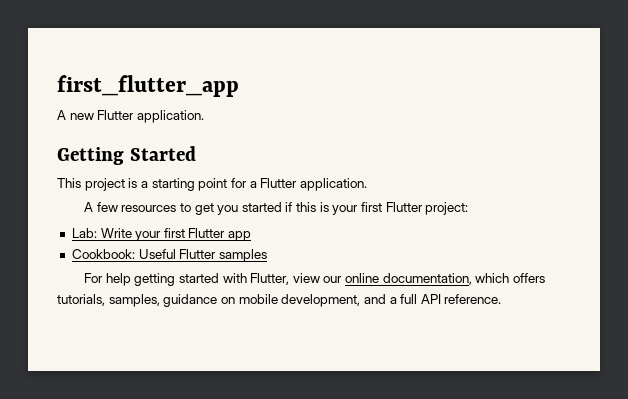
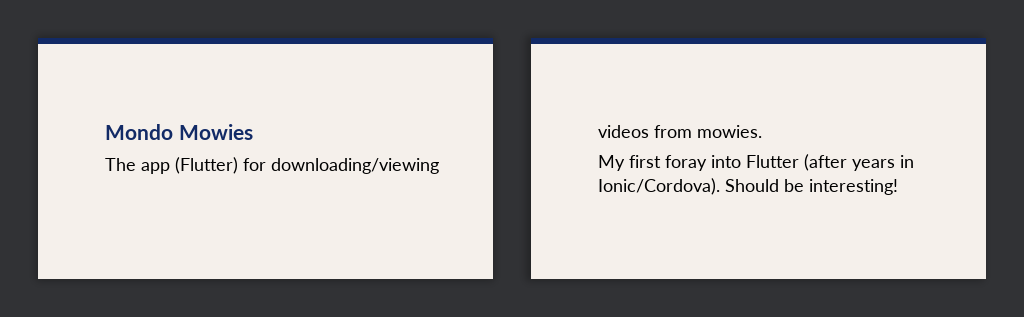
[57,75,239,97] [57,110,204,123] [57,146,196,165] [57,178,367,191] [83,202,469,215] [71,228,252,241] [71,249,267,262] [83,273,546,286] [57,294,502,307] first_flutter_app // A new Flutter application. // Getting Started // This project is a starting point for a Flutter application. // A few resources to get you started if this is your first Flutter project: // Lab: Write your first Flutter app // Cookbook: Useful Flutter samples // For help getting started with Flutter, view our online documentation, which offers tutorials, samples, guidance on mobile development, and a full API reference. -> [105,124,253,140] [105,157,439,174] [598,125,762,138] [598,154,914,171] [598,178,898,195] Mondo Mowies // The app (Flutter) for downloading/viewing videos from mowies. // My first foray into Flutter (after years in Ionic/Cordova). Should be interesting!

